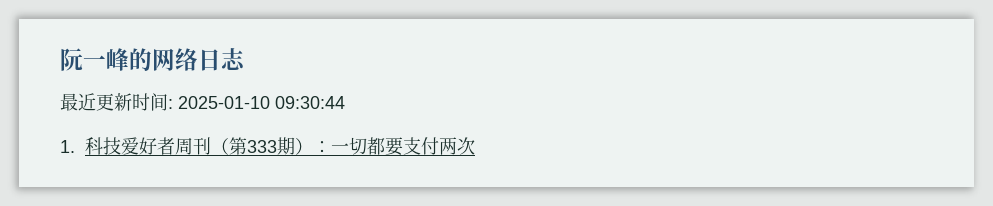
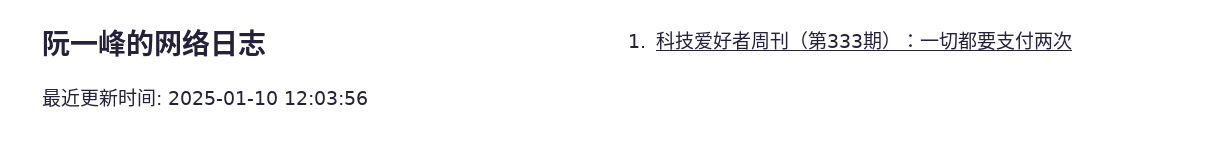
[275,96,345,109] 09:30:44 -> [284,91,368,105] 12:03:56

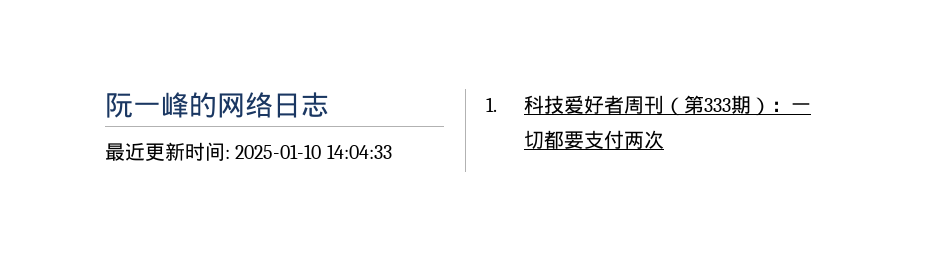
[284,91,368,105] 12:03:56 -> [326,144,392,159] 14:04:33

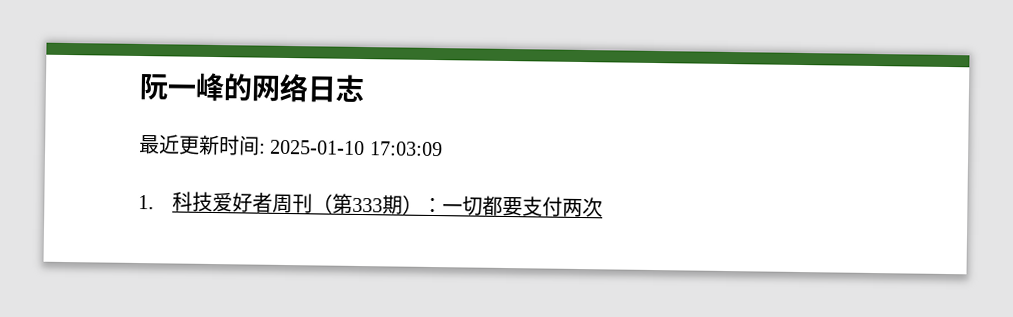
[326,144,392,159] 14:04:33 -> [369,141,443,157] 17:03:09

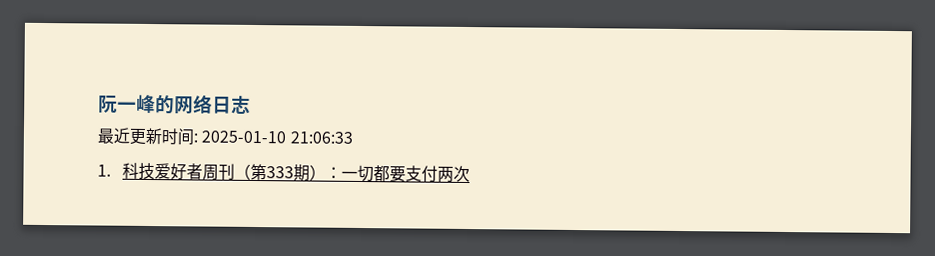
[369,141,443,157] 17:03:09 -> [289,131,353,144] 21:06:33

